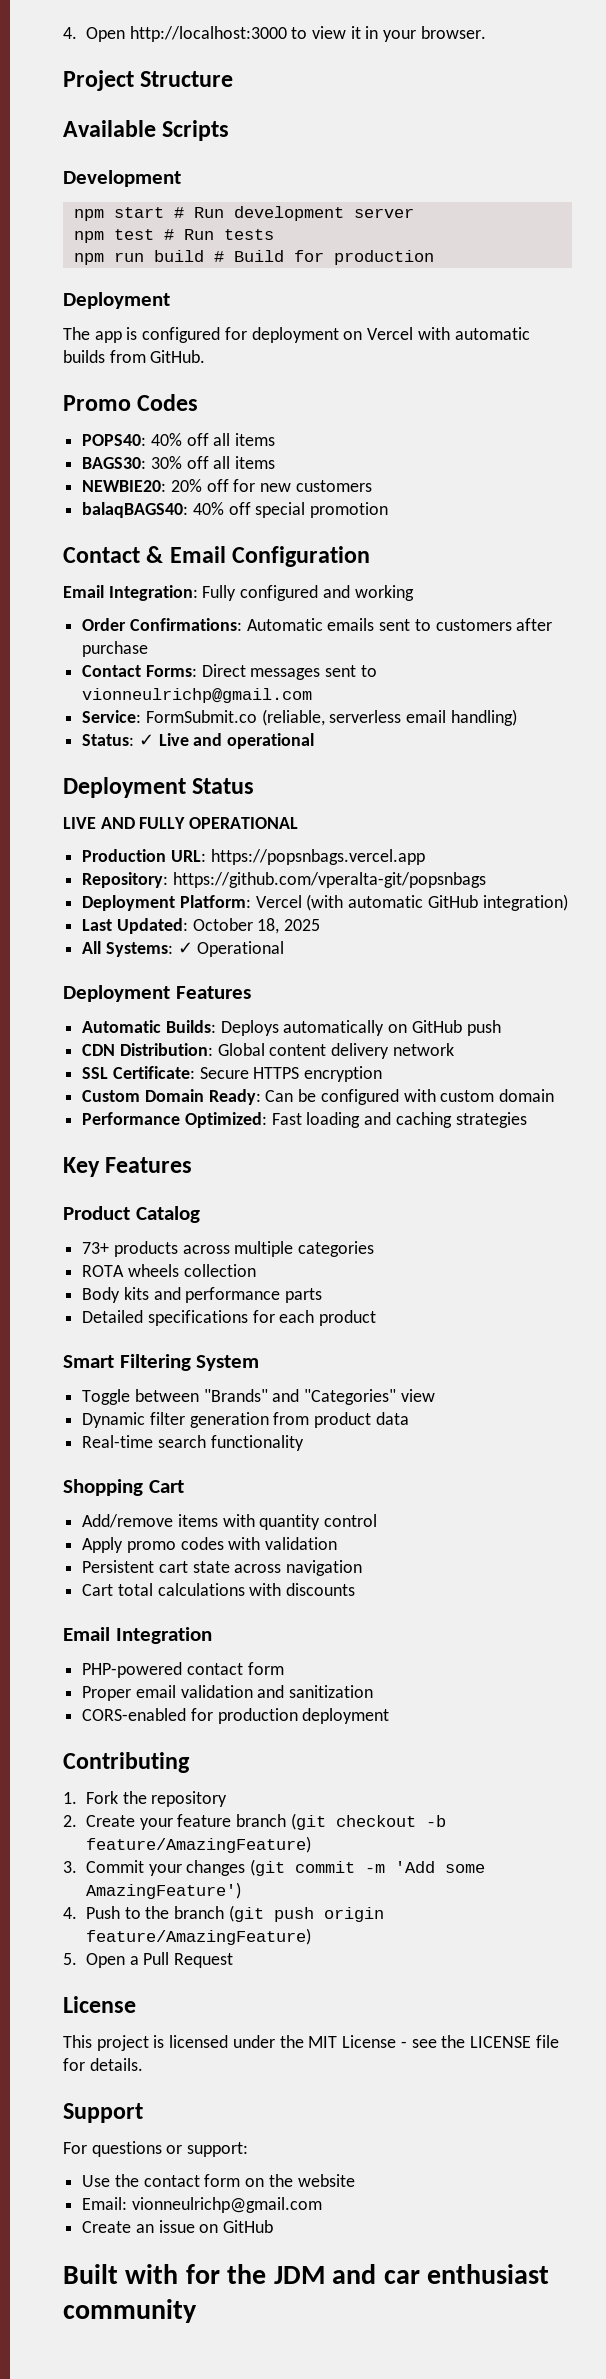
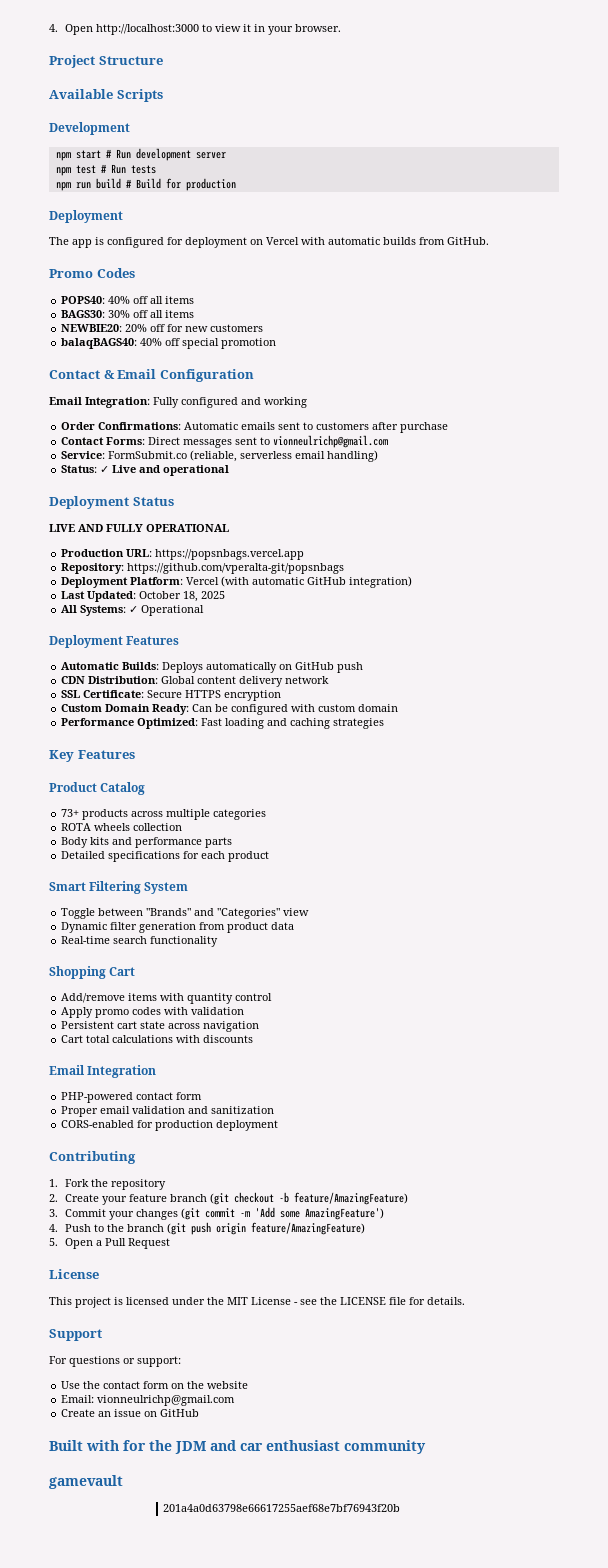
(197, 2311) none -> [49,1475,123,1489] [163,1504,401,1512] // gamevault // 201a4a0d63798e66617255aef68e7bf76943f20b

